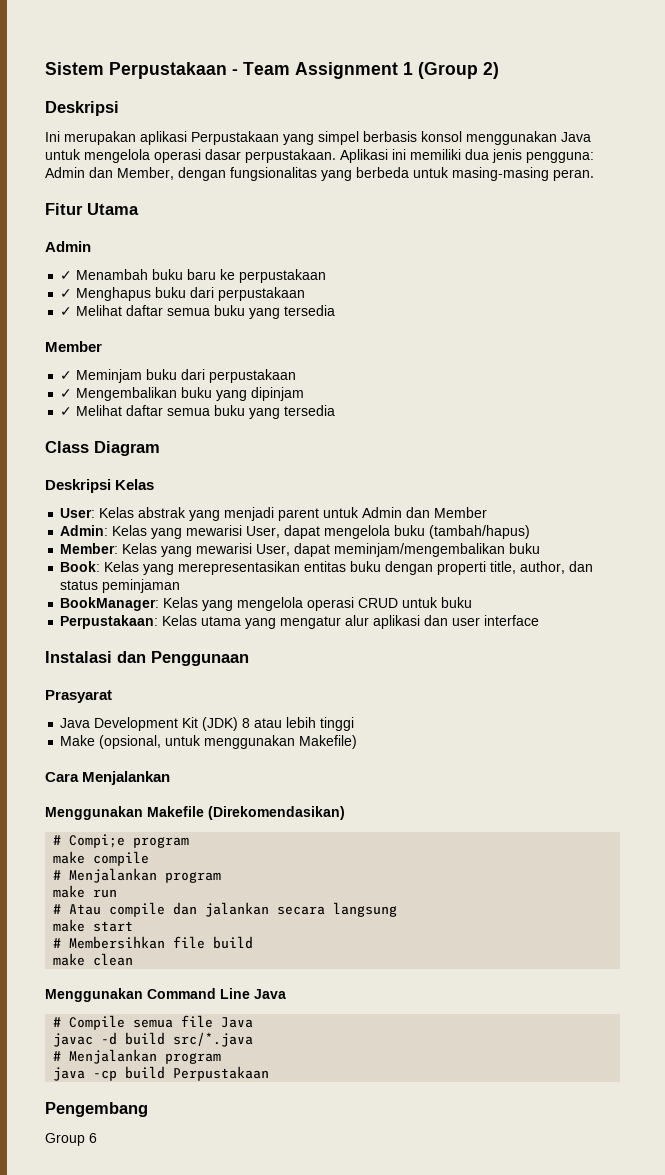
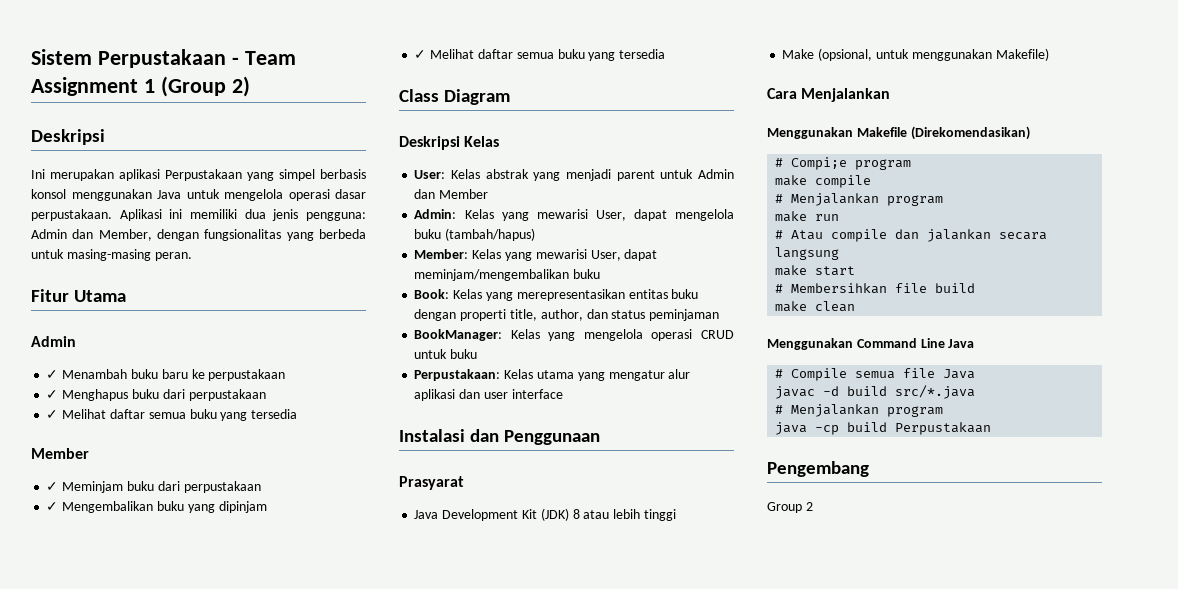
[89,1133,97,1143] 6 -> [805,502,813,511] 2

